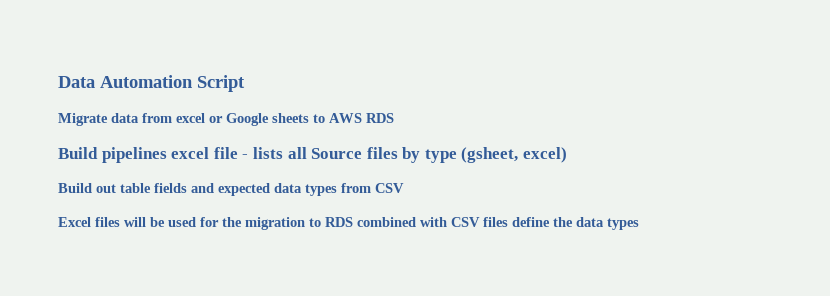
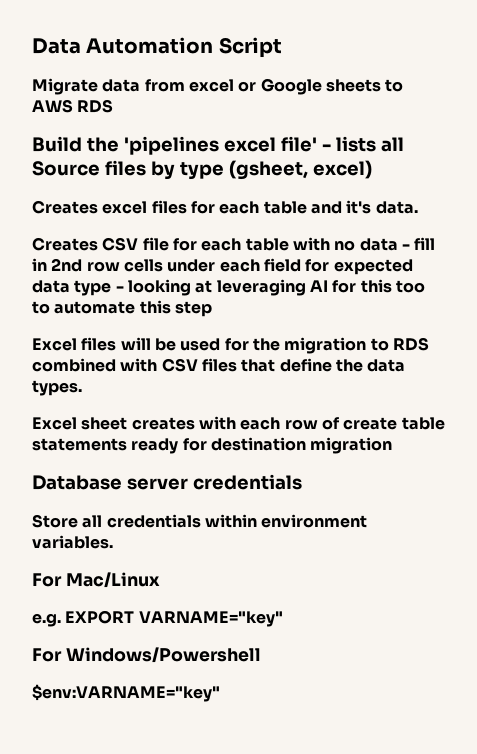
[101,147,238,163] pipelines excel file -> [86,136,317,155] the 'pipelines excel file'
[58,183,404,196] Build out table fields and expected data types from CSV -> [32,200,418,214] [32,237,436,251] [32,258,413,275] [32,279,425,296] [32,300,212,317] Creates excel files for each table and it's data. // Creates CSV file for each table with no data - fill in 2nd row cells under each field for expected data type - looking at leveraging AI for this too to automate this step
(508, 222) none -> [241,359,276,372] that
[607,218,639,230] types -> [32,380,82,396] [32,416,445,430] [32,437,393,454] [32,474,302,490] [32,514,368,528] [32,535,113,549] [32,572,160,588] [32,610,283,627] [32,647,261,663] [32,684,220,702] types. // Excel sheet creates with each row of create table statements ready for destination migration // Database server credentials // Store all credentials within environment variables. // For Mac/Linux // e.g. EXPORT VARNAME="key" // For Windows/Powershell // $env:VARNAME="key"

